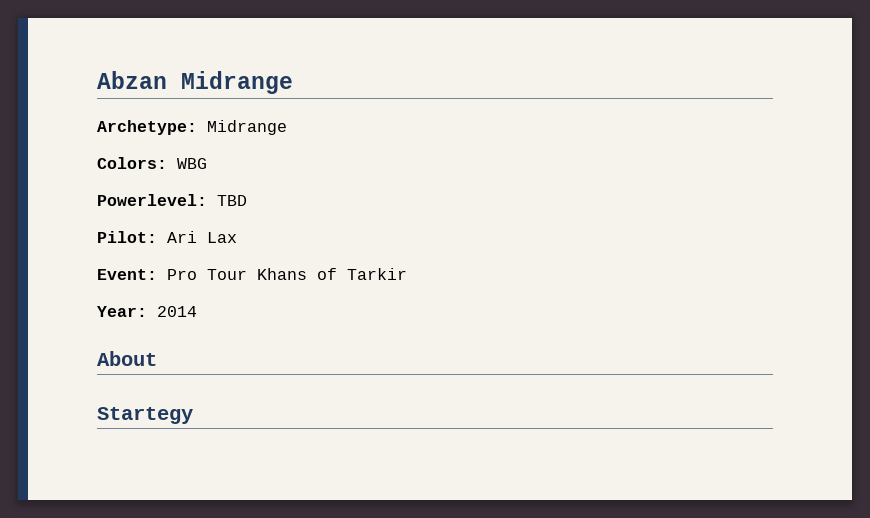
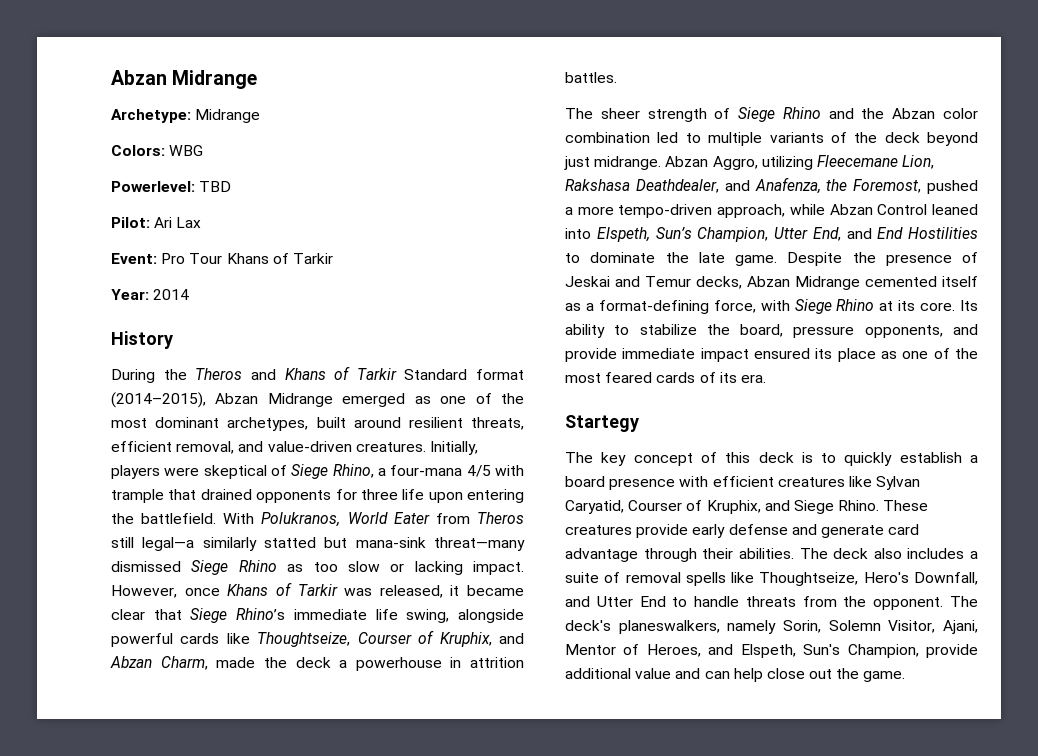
[97,351,157,366] [97,407,193,424] About // Startegy -> [111,331,173,349] [111,366,524,383] [111,392,524,408] [111,417,524,431] [111,441,478,455] [111,464,524,479] [111,489,524,503] [111,512,524,527] [111,537,525,551] [111,560,524,575] [111,582,524,598] [111,608,524,623] [111,630,524,647] [110,656,524,671] [565,72,617,83] [565,107,978,122] [565,132,978,146] [564,155,935,170] [565,177,978,194] [565,204,978,218] [565,227,978,242] [565,252,978,266] [565,276,978,290] [565,299,978,314] [565,324,978,338] [565,348,978,362] [565,372,766,383] [565,415,639,432] [565,452,978,466] [565,476,921,490] [565,500,929,514] [565,524,920,538] [565,548,978,562] [565,572,978,586] [565,596,978,610] [565,620,978,634] [565,644,978,658] [565,668,906,682] History // During the Theros and Khans of Tarkir Standard format (2014–2015), Abzan Midrange emerged as one of the most dominant archetypes, built around resilient threats, efficient removal, and value-driven creatures. Initially, players were skeptical of Siege Rhino, a four-mana 4/5 with trample that drained opponents for three life upon entering the battlefield. With Polukranos, World Eater from Theros still legal—a similarly statted but mana-sink threat—many dismissed Siege Rhino as too slow or lacking impact. However, once Khans of Tarkir was released, it became clear that Siege Rhino’s immediate life swing, alongside powerful cards like Thoughtseize, Courser of Kruphix, and Abzan Charm, made the deck a powerhouse in attrition battles. // The sheer strength of Siege Rhino and the Abzan color combination led to multiple variants of the deck beyond just midrange. Abzan Aggro, utilizing Fleecemane Lion, Rakshasa Deathdealer, and Anafenza, the Foremost, pushed a more tempo-driven approach, while Abzan Control leaned into Elspeth, Sun’s Champion, Utter End, and End Hostilities to dominate the late game. Despite the presence of Jeskai and Temur decks, Abzan Midrange cemented itself as a format-defining force, with Siege Rhino at its core. Its ability to stabilize the board, pressure opponents, and provide immediate impact ensured its place as one of the most feared cards of its era. // Startegy // The key concept of this deck is to quickly establish a board presence with efficient creatures like Sylvan Caryatid, Courser of Kruphix, and Siege Rhino. These creatures provide early defense and generate card advantage through their abilities. The deck also includes a suite of removal spells like Thoughtseize, Hero's Downfall, and Utter End to handle threats from the opponent. The deck's planeswalkers, namely Sorin, Solemn Visitor, Ajani, Mentor of Heroes, and Elspeth, Sun's Champion, provide additional value and can help close out the game.

